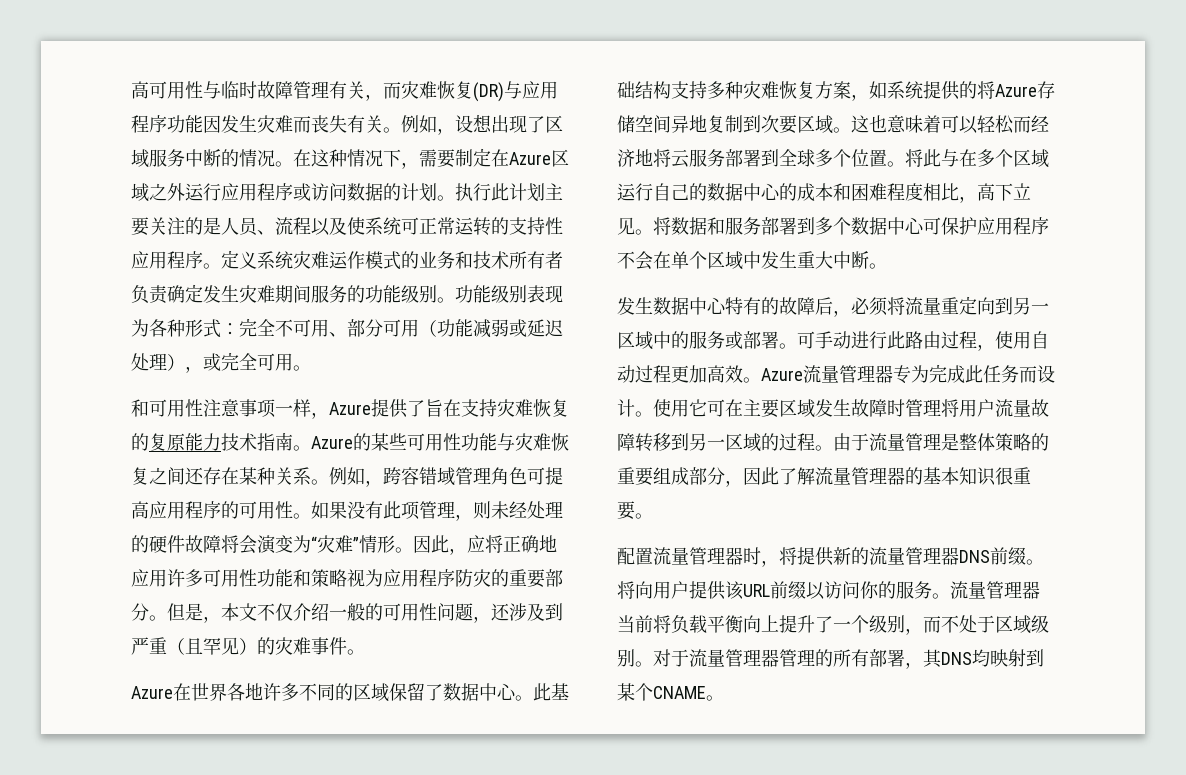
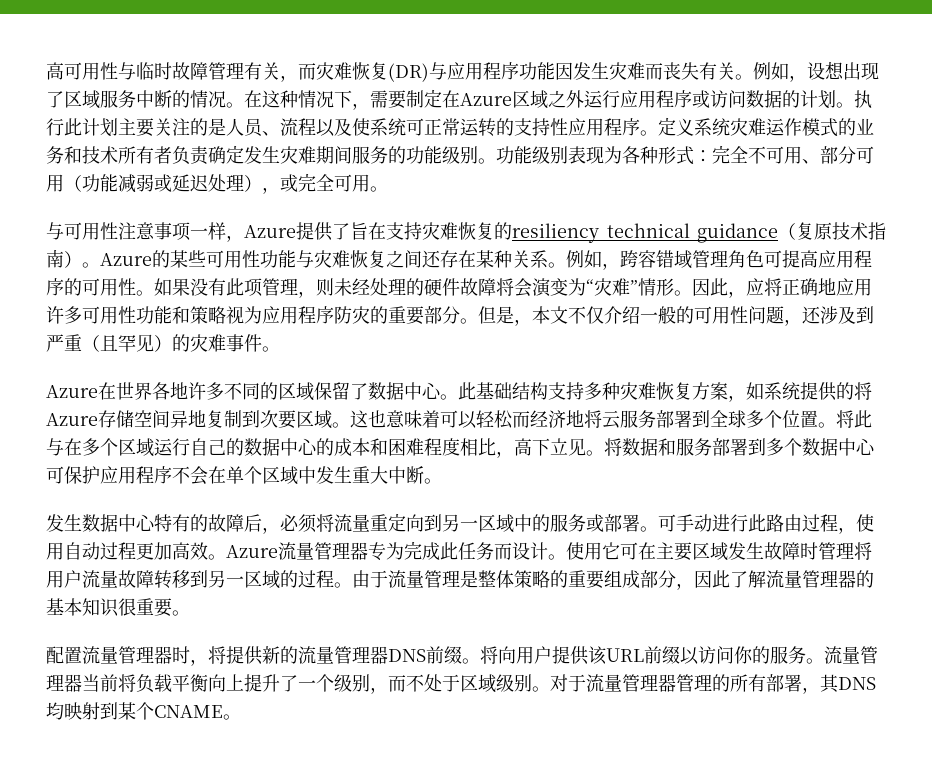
[131,399,149,417] 和 -> [46,222,64,240] 与
[149,433,221,451] 复原能力 -> [512,222,832,243] resiliency technical guidance（复原
(293, 441) none -> [64,251,82,268] ）

